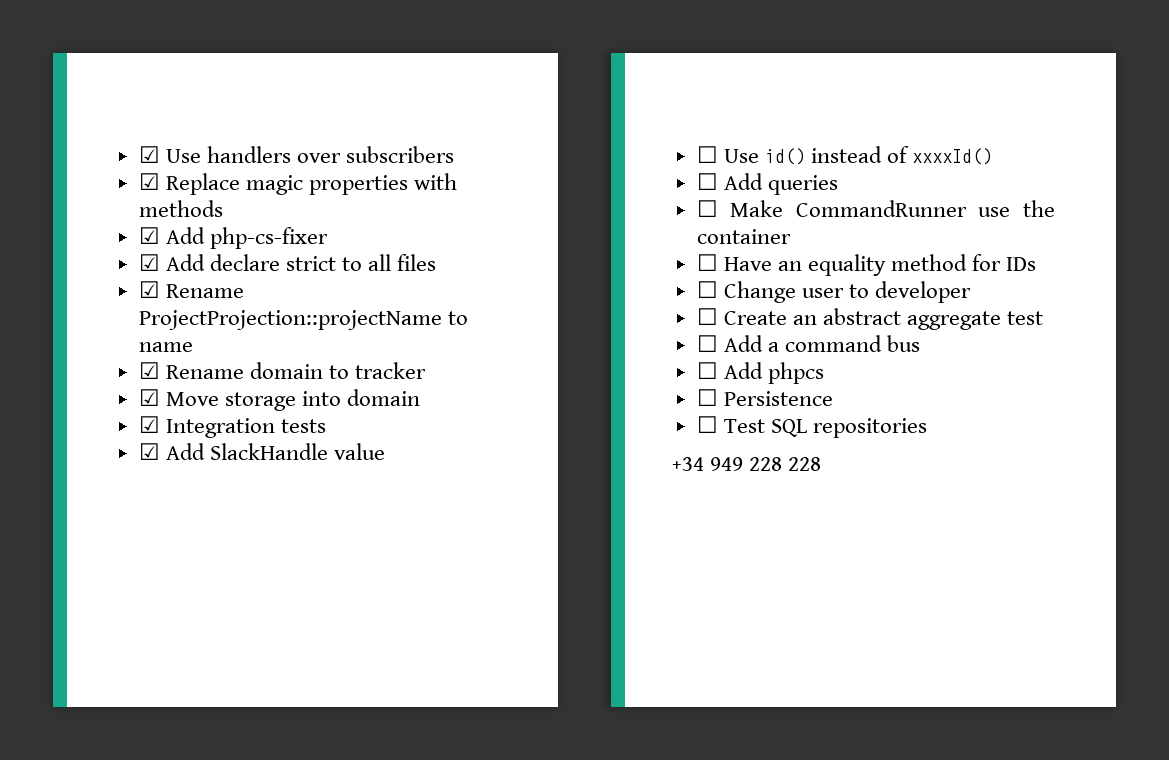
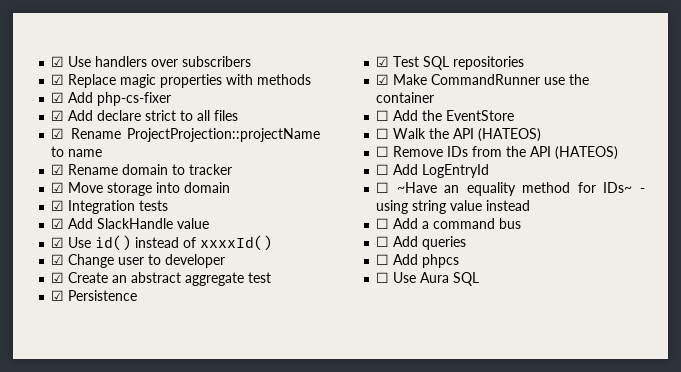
[696,146,718,163] ☐ -> [51,237,65,248] ☑
[696,173,838,195] [696,200,718,217] ☐ Add queries // ☐ -> [51,254,226,268] [51,272,272,286] [51,290,138,301] [376,56,525,70] [376,74,390,85] ☑ Change user to developer // ☑ Create an abstract aggregate test // ☑ Persistence // ☑ Test SQL repositories // ☑
[723,254,1037,276] [696,281,972,303] [696,308,1044,330] Have an equality method for IDs // ☐ Change user to developer // ☐ Create an abstract aggregate test -> [393,110,515,121] [376,128,542,142] [376,146,619,160] [376,164,490,178] [376,182,645,196] [376,200,531,214] Add the EventStore // ☐ Walk the API (HATEOS) // ☐ Remove IDs from the API (HATEOS) // ☐ Add LogEntryId // ☐ ~Have an equality method for IDs~ - using string value instead
(921, 343) none -> [376,236,467,250] // ☐ Add queries
[723,391,833,406] [696,416,927,438] [672,457,822,471] Persistence // ☐ Test SQL repositories // +34 949 228 228 -> [393,272,480,286] Use Aura SQL

